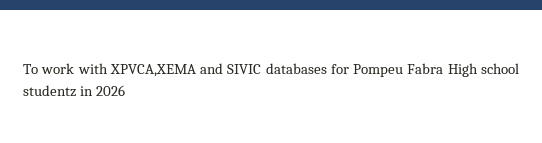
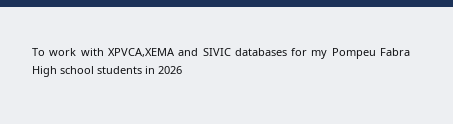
(349, 69) none -> [311,50,328,59] my
[23,85,76,97] studentz -> [97,66,142,74] students

